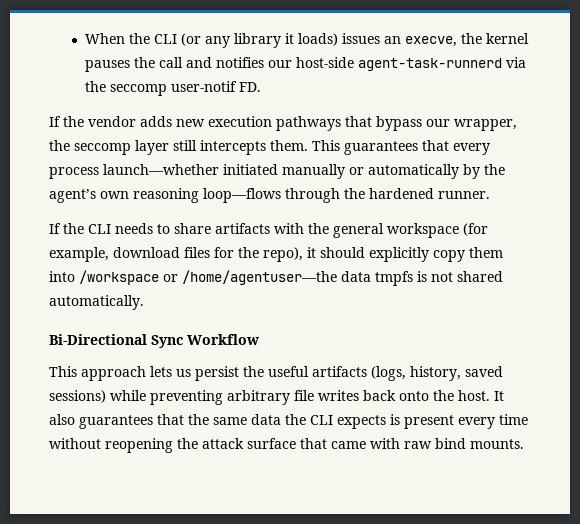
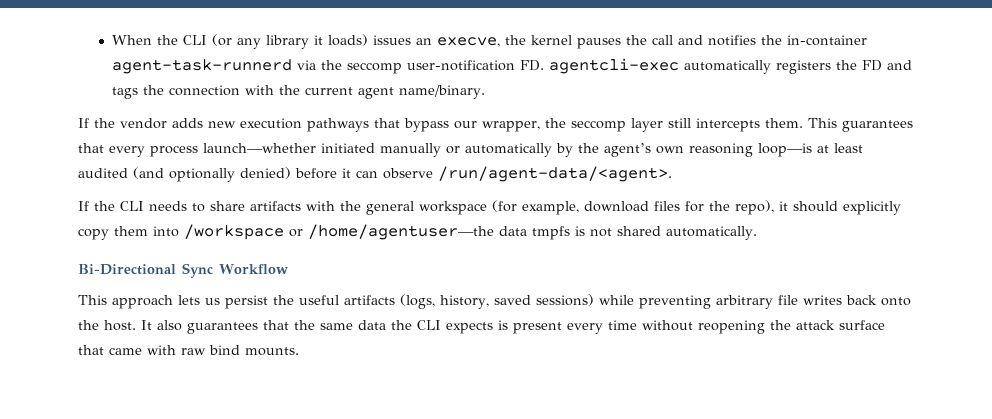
[267,57,354,68] our host-side -> [760,35,867,46] the in-container
[170,81,237,92] user-notif -> [406,60,515,71] user-notification
(261, 87) none -> [548,58,912,74] [111,85,485,99] agentcli-exec automatically registers the FD and tags the connection with the current agent name/binary.
[203,188,490,203] loop—flows through the hardened runner. -> [758,143,863,157] [78,166,672,182] loop—is at least audited (and optionally denied) before it can observe /run/agent-data/<agent>.

